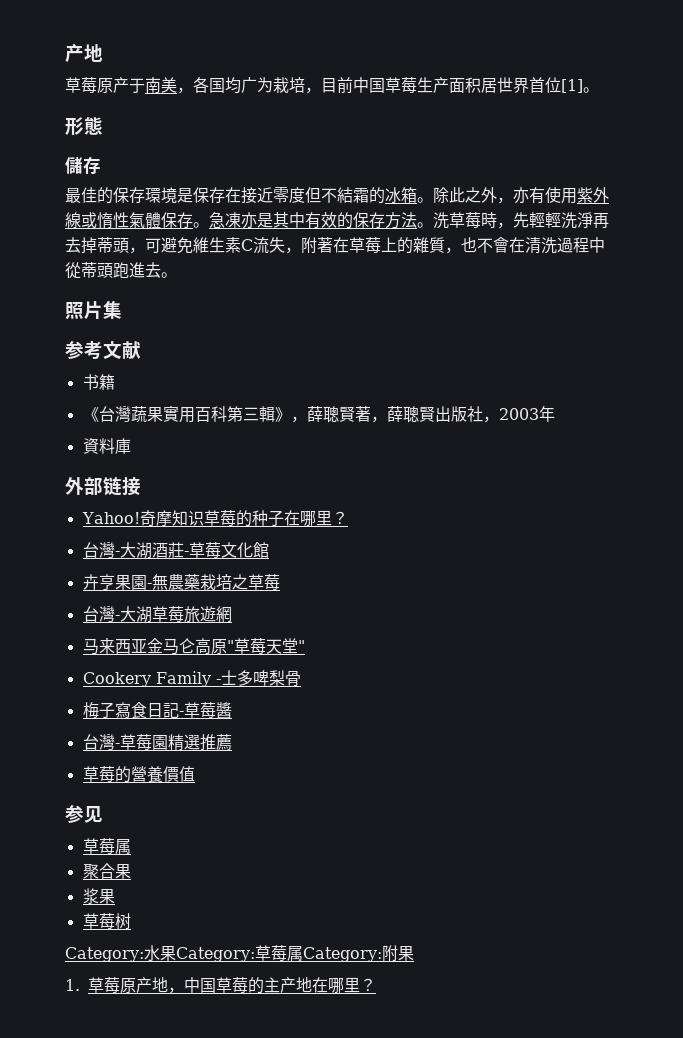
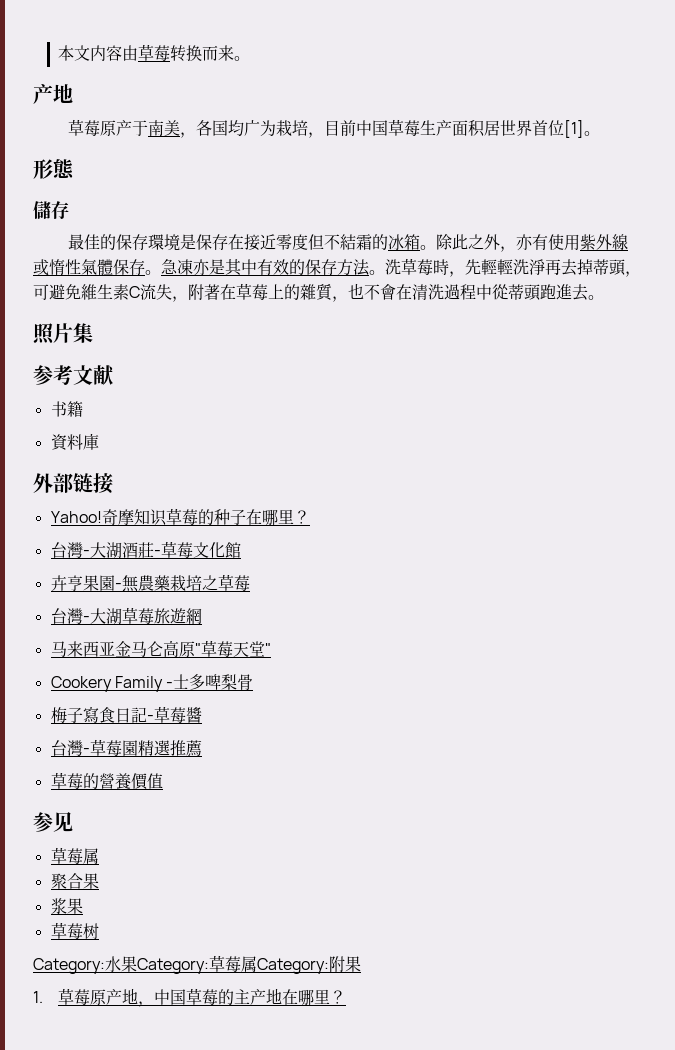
(65, 53) none -> [58,44,251,62] 本文内容由草莓转换而来。 //
[82,406,555,423] // 《台灣蔬果實用百科第三輯》，薛聰賢著，薛聰賢出版社，2003年 -> (83, 409) none

